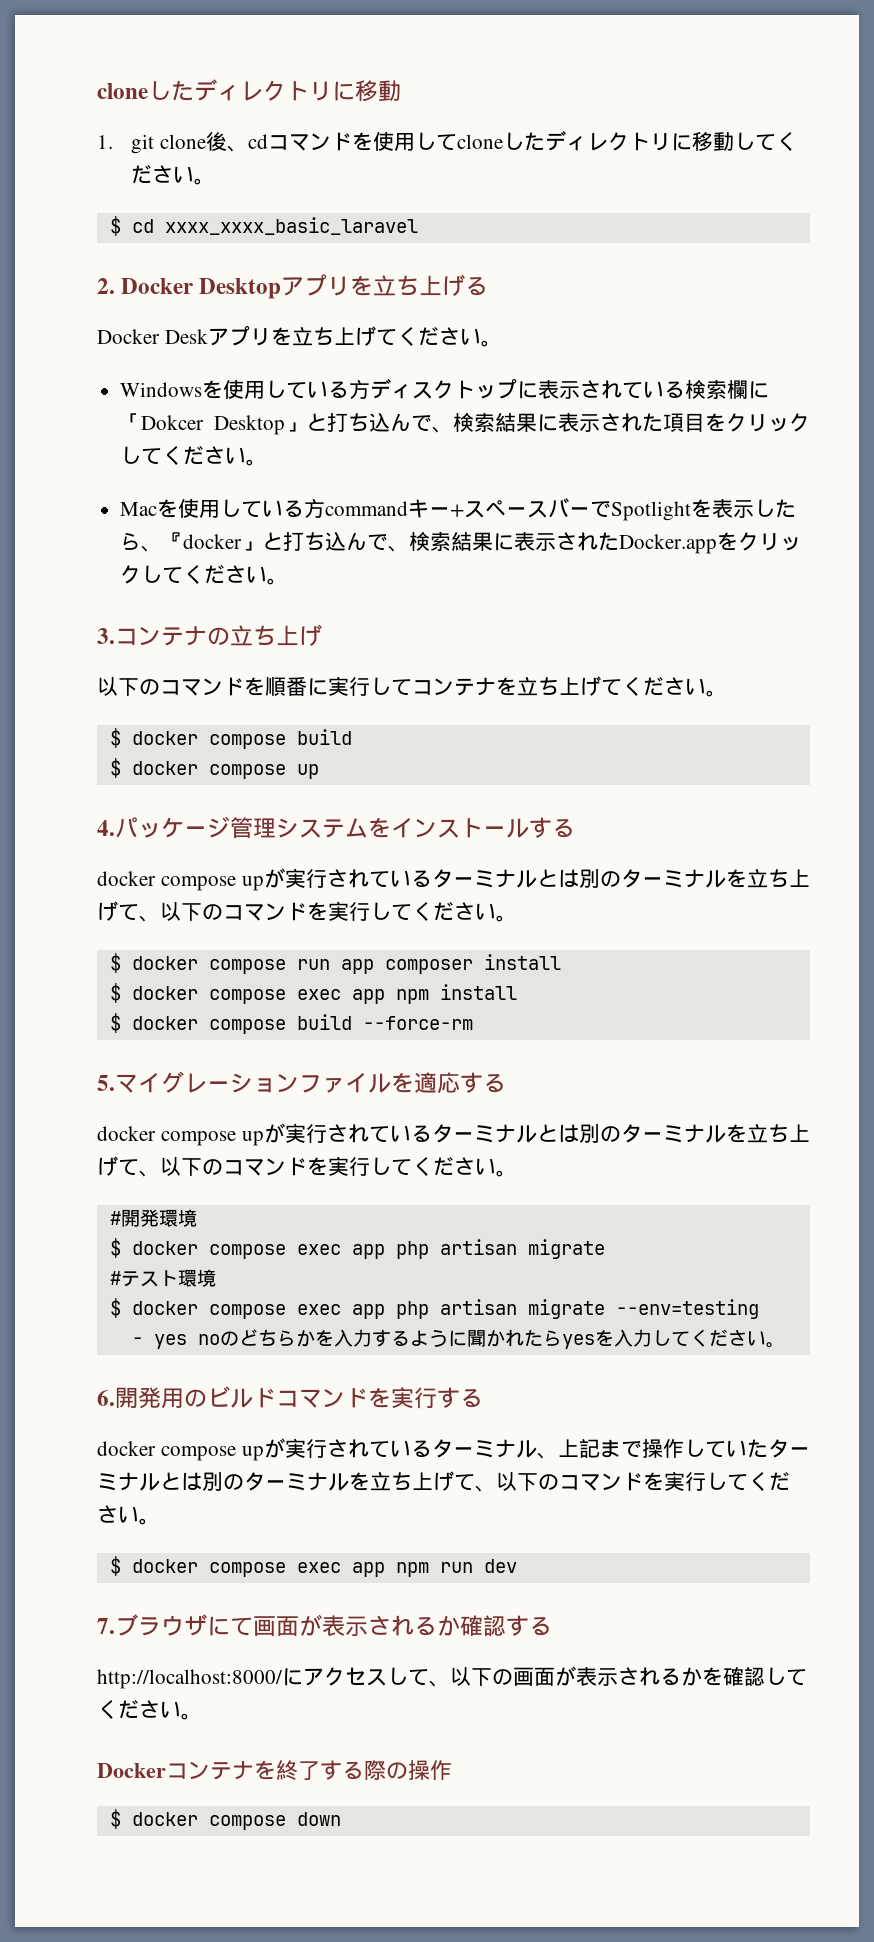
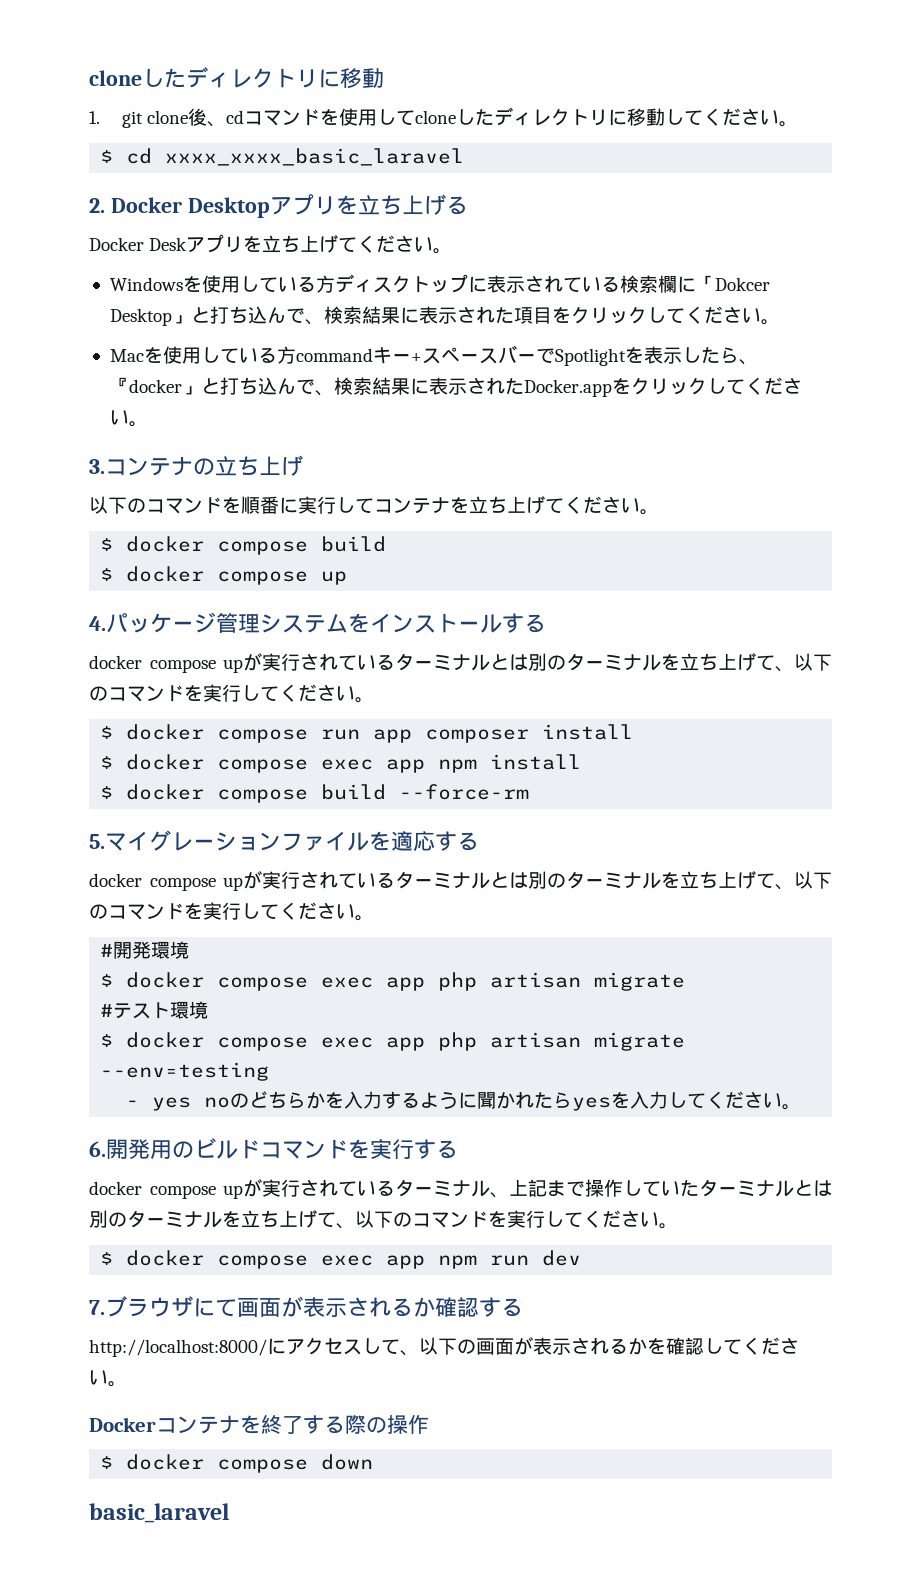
(341, 1819) none -> [89,1503,229,1523] // basic_laravel

